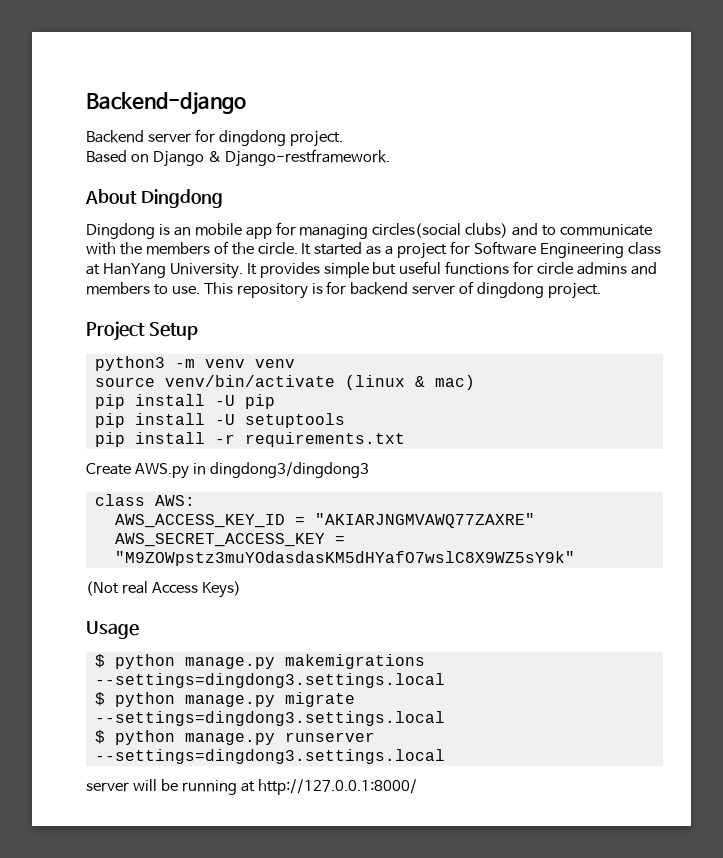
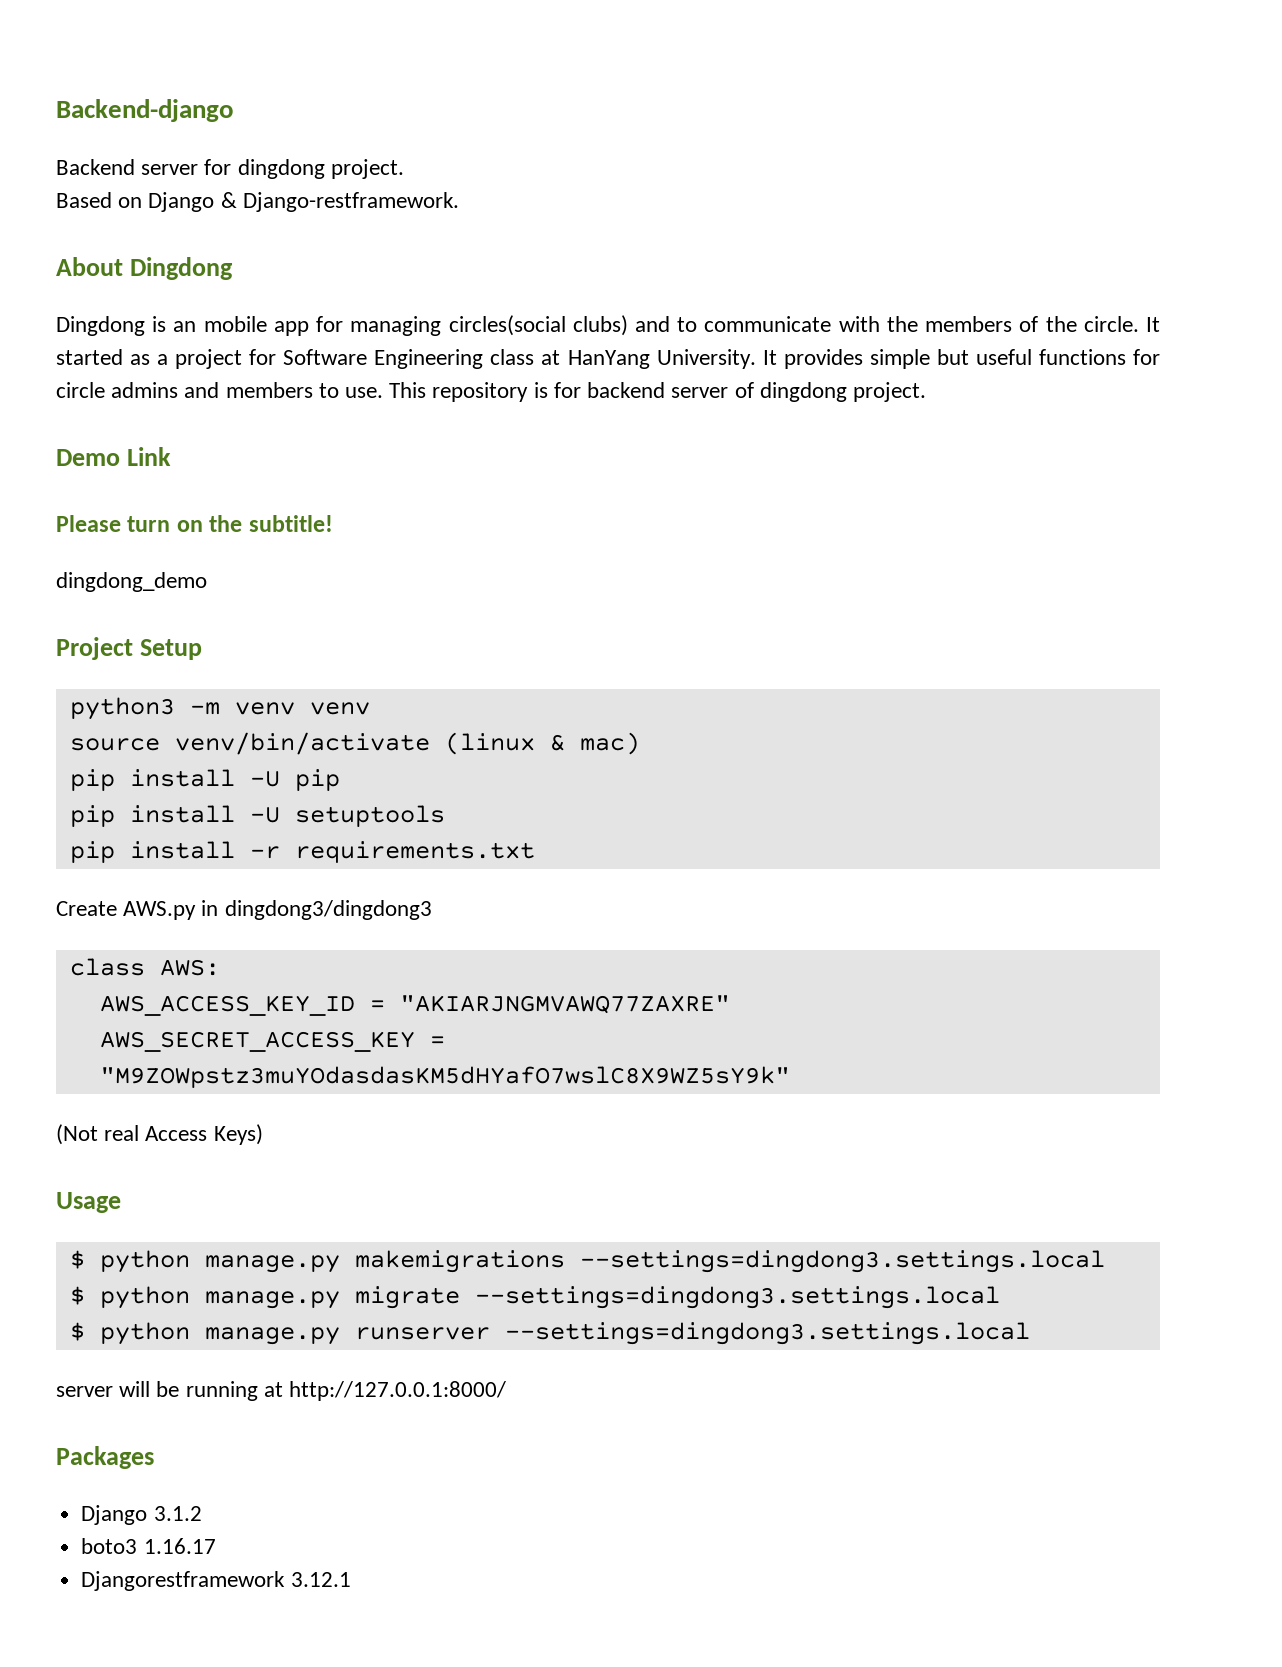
(602, 290) none -> [56,447,171,466] [56,515,333,532] [56,572,207,592] // Demo Link // Please turn on the subtitle! // dingdong_demo
(417, 787) none -> [56,1446,154,1469] [81,1505,202,1525] [81,1538,216,1554] [81,1571,351,1591] // Packages // Django 3.1.2 // boto3 1.16.17 // Djangorestframework 3.12.1

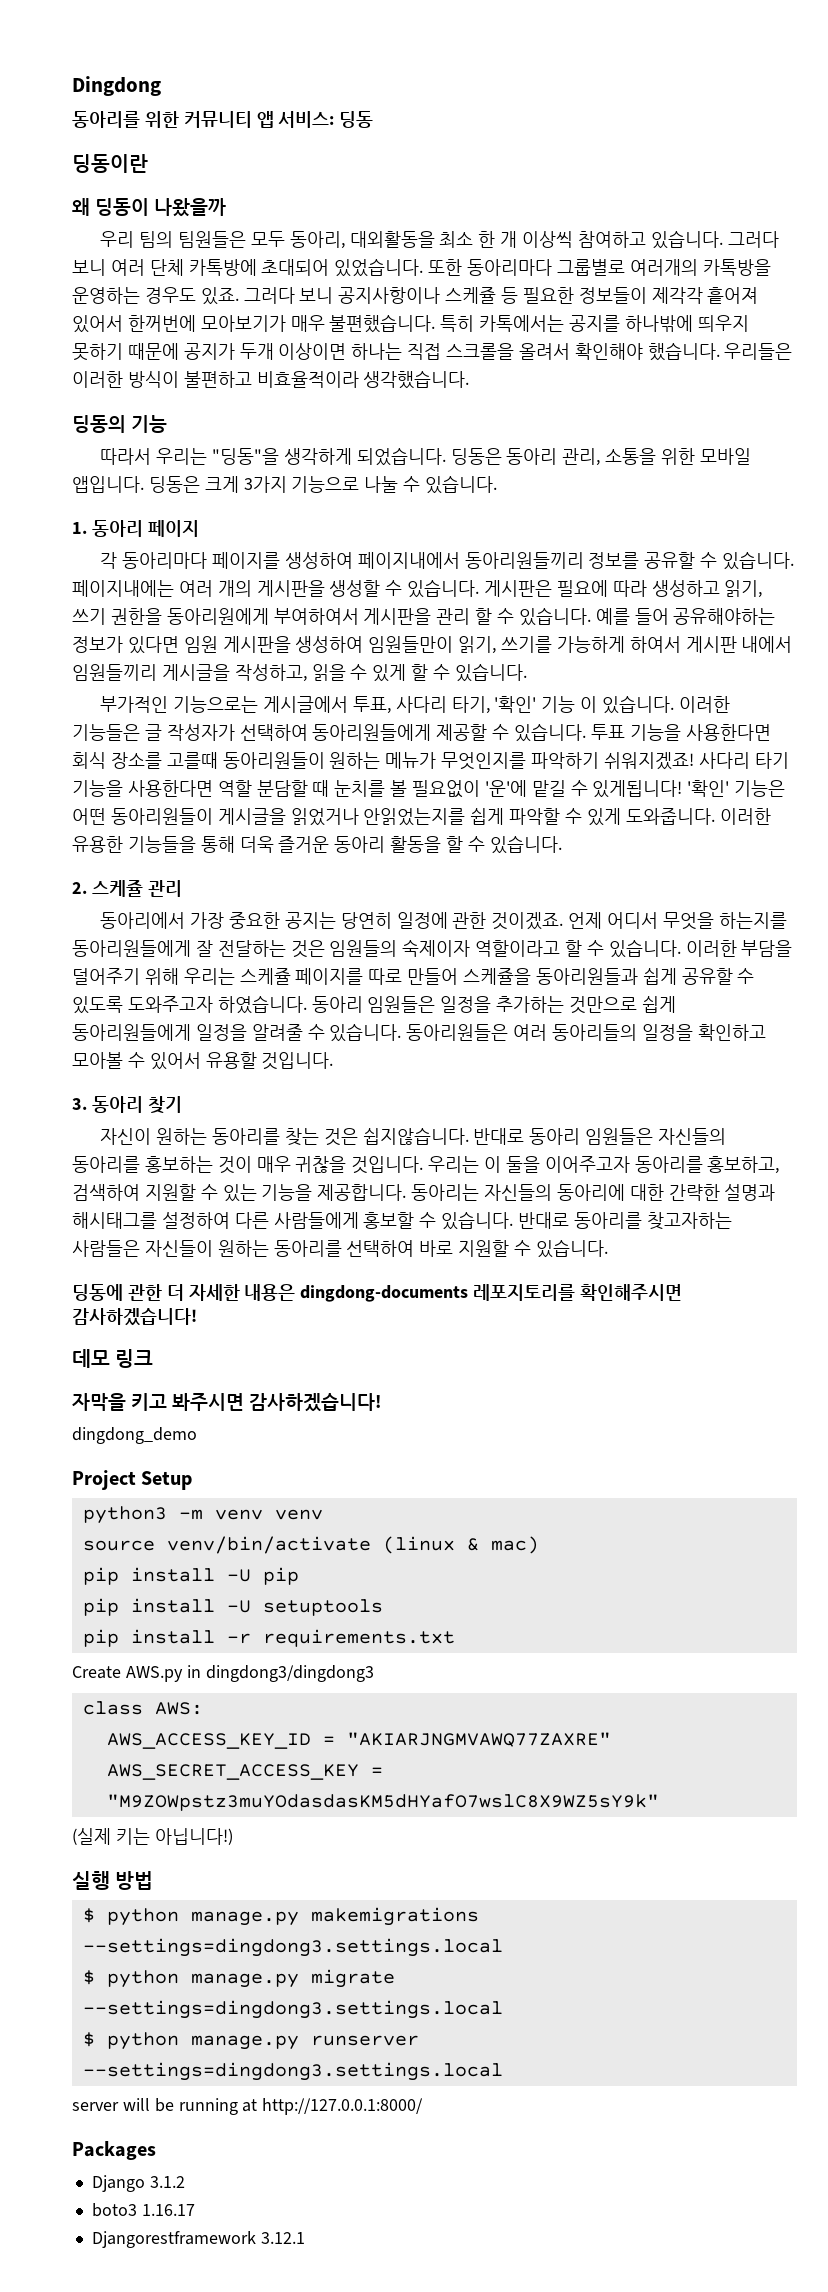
[56,99,234,122] [56,159,404,179] [56,192,459,212] [56,257,233,280] [56,315,1160,336] [56,349,1160,369] [56,382,926,402] [56,447,171,466] [56,515,333,532] Backend-django // Backend server for dingdong project. // Based on Django & Django-restframework. // About Dingdong // Dingdong is an mobile app for managing circles(social clubs) and to communicate with the members of the circle. It started as a project for Software Engineering class at HanYang University. It provides simple but useful functions for circle admins and members to use. This repository is for backend server of dingdong project. // Demo Link // Please turn on the subtitle! -> [72,76,161,96] [72,111,374,128] [72,154,148,173] [72,198,227,217] [100,230,779,249] [72,258,771,277] [72,287,759,305] [72,314,749,333] [72,342,793,361] [72,370,470,389] [72,415,168,433] [100,447,751,466] [72,475,498,494] [72,520,199,537] [100,551,795,570] [72,579,763,598] [72,607,776,626] [72,636,793,654] [72,663,527,682] [100,695,730,714] [72,723,771,742] [72,752,789,770] [72,780,786,798] [72,808,771,826] [72,835,562,854] [72,880,182,897] [100,912,787,930] [72,939,793,958] [72,968,755,985] [72,995,676,1014] [72,1023,766,1042] [72,1052,334,1070] [72,1096,182,1114] [100,1127,727,1146] [72,1156,780,1174] [72,1184,776,1202] [72,1211,732,1230] [72,1239,608,1258] [72,1284,683,1302] [72,1308,197,1326] [72,1349,154,1368] [72,1393,382,1412] Dingdong // 동아리를 위한 커뮤니티 앱 서비스: 딩동 // 딩동이란 // 왜 딩동이 나왔을까 // 우리 팀의 팀원들은 모두 동아리, 대외활동을 최소 한 개 이상씩 참여하고 있습니다. 그러다 보니 여러 단체 카톡방에 초대되어 있었습니다. 또한 동아리마다 그룹별로 여러개의 카톡방을 운영하는 경우도 있죠. 그러다 보니 공지사항이나 스케쥴 등 필요한 정보들이 제각각 흩어져 있어서 한꺼번에 모아보기가 매우 불편했습니다. 특히 카톡에서는 공지를 하나밖에 띄우지 못하기 때문에 공지가 두개 이상이면 하나는 직접 스크롤을 올려서 확인해야 했습니다. 우리들은 이러한 방식이 불편하고 비효율적이라 생각했습니다. // 딩동의 기능 // 따라서 우리는 "딩동"을 생각하게 되었습니다. 딩동은 동아리 관리, 소통을 위한 모바일 앱입니다. 딩동은 크게 3가지 기능으로 나눌 수 있습니다. // 1. 동아리 페이지 // 각 동아리마다 페이지를 생성하여 페이지내에서 동아리원들끼리 정보를 공유할 수 있습니다. 페이지내에는 여러 개의 게시판을 생성할 수 있습니다. 게시판은 필요에 따라 생성하고 읽기, 쓰기 권한을 동아리원에게 부여하여서 게시판을 관리 할 수 있습니다. 예를 들어 공유해야하는 정보가 있다면 임원 게시판을 생성하여 임원들만이 읽기, 쓰기를 가능하게 하여서 게시판 내에서 임원들끼리 게시글을 작성하고, 읽을 수 있게 할 수 있습니다. // 부가적인 기능으로는 게시글에서 투표, 사다리 타기, '확인' 기능 이 있습니다. 이러한 기능들은 글 작성자가 선택하여 동아리원들에게 제공할 수 있습니다. 투표 기능을 사용한다면 회식 장소를 고를때 동아리원들이 원하는 메뉴가 무엇인지를 파악하기 쉬워지겠죠! 사다리 타기 기능을 사용한다면 역할 분담할 때 눈치를 볼 필요없이 '운'에 맡길 수 있게됩니다! '확인' 기능은 어떤 동아리원들이 게시글을 읽었거나 안읽었는지를 쉽게 파악할 수 있게 도와줍니다. 이러한 유용한 기능들을 통해 더욱 즐거운 동아리 활동을 할 수 있습니다. // 2. 스케쥴 관리 // 동아리에서 가장 중요한 공지는 당연히 일정에 관한 것이겠죠. 언제 어디서 무엇을 하는지를 동아리원들에게 잘 전달하는 것은 임원들의 숙제이자 역할이라고 할 수 있습니다. 이러한 부담을 덜어주기 위해 우리는 스케쥴 페이지를 따로 만들어 스케쥴을 동아리원들과 쉽게 공유할 수 있도록 도와주고자 하였습니다. 동아리 임원들은 일정을 추가하는 것만으로 쉽게 동아리원들에게 일정을 알려줄 수 있습니다. 동아리원들은 여러 동아리들의 일정을 확인하고 모아볼 수 있어서 유용할 것입니다. // 3. 동아리 찾기 // 자신이 원하는 동아리를 찾는 것은 쉽지않습니다. 반대로 동아리 임원들은 자신들의 동아리를 홍보하는 것이 매우 귀찮을 것입니다. 우리는 이 둘을 이어주고자 동아리를 홍보하고, 검색하여 지원할 수 있는 기능을 제공합니다. 동아리는 자신들의 동아리에 대한 간략한 설명과 해시태그를 설정하여 다른 사람들에게 홍보할 수 있습니다. 반대로 동아리를 찾고자하는 사람들은 자신들이 원하는 동아리를 선택하여 바로 지원할 수 있습니다. // 딩동에 관한 더 자세한 내용은 dingdong-documents 레포지토리를 확인해주시면 감사하겠습니다! // 데모 링크 // 자막을 키고 봐주시면 감사하겠습니다!
[56,1124,263,1145] [56,1192,121,1213] (Not real Access Keys) // Usage -> [72,1828,233,1845] [72,1871,154,1890] (실제 키는 아닙니다!) // 실행 방법

